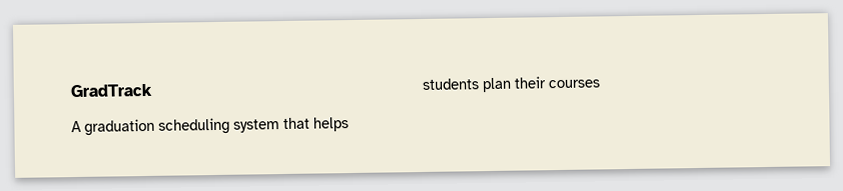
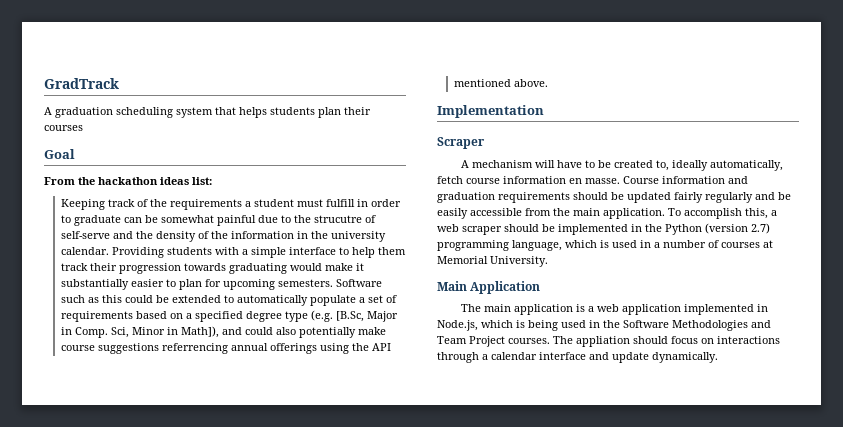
(600, 84) none -> [44,149,75,159] [44,177,212,185] [60,199,401,210] [60,215,376,226] [60,231,386,242] [60,247,406,258] [60,263,364,274] [60,279,382,290] [60,295,397,306] [60,310,398,322] [60,326,386,338] [60,343,391,354] [453,79,548,87] [437,105,544,118] [437,137,485,149] [461,160,784,171] [437,176,748,184] [437,192,791,203] [437,208,777,219] [437,223,770,235] [437,240,773,251] [437,256,548,267] [437,281,541,294] [461,304,769,315] [437,320,771,331] [437,336,780,347] [437,352,718,363] // Goal // From the hackathon ideas list: // Keeping track of the requirements a student must fulfill in order to graduate can be somewhat painful due to the strucutre of self-serve and the density of the information in the university calendar. Providing students with a simple interface to help them track their progression towards graduating would make it substantially easier to plan for upcoming semesters. Software such as this could be extended to automatically populate a set of requirements based on a specified degree type (e.g. [B.Sc, Major in Comp. Sci, Minor in Math]), and could also potentially make course suggestions referrencing annual offerings using the API mentioned above. // Implementation // Scraper // A mechanism will have to be created to, ideally automatically, fetch course information en masse. Course information and graduation requirements should be updated fairly regularly and be easily accessible from the main application. To accomplish this, a web scraper should be implemented in the Python (version 2.7) programming language, which is used in a number of courses at Memorial University. // Main Application // The main application is a web application implemented in Node.js, which is being used in the Software Methodologies and Team Project courses. The appliation should focus on interactions through a calendar interface and update dynamically.

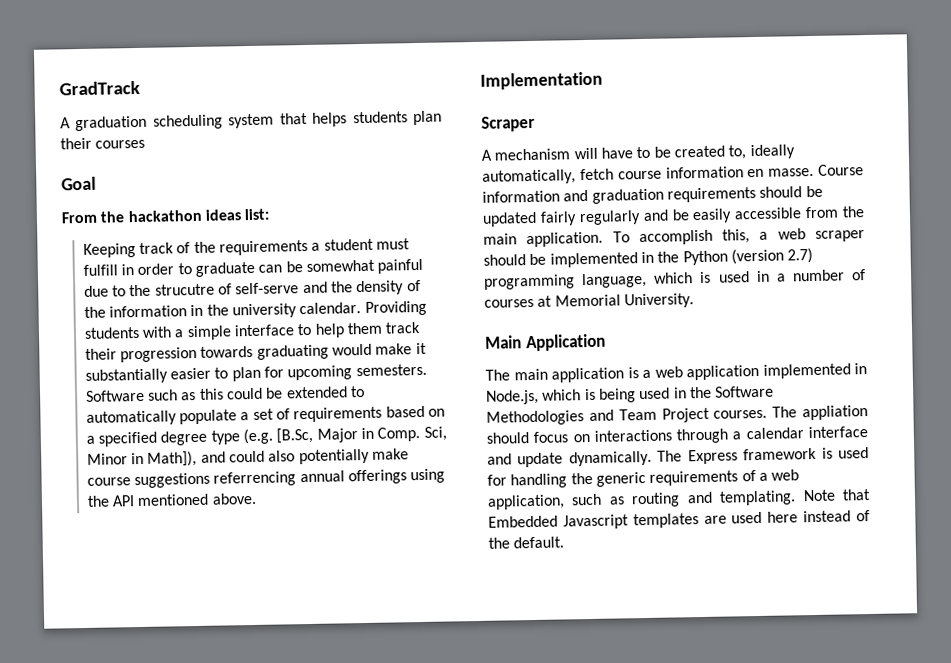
(718, 357) none -> [657,447,869,465] [487,469,800,489] [487,489,871,510] [488,510,870,530] [488,536,565,549] The Express framework is used for handling the generic requirements of a web application, such as routing and templating. Note that Embedded Javascript templates are used here instead of the default.

